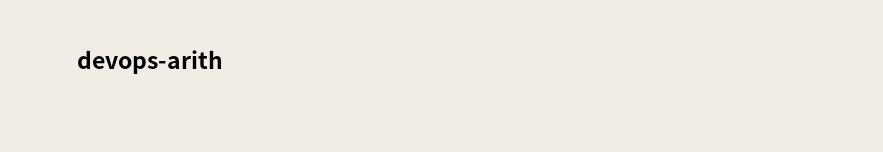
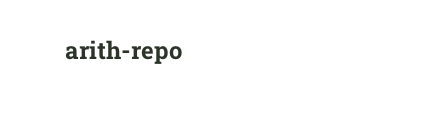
[77,50,223,74] devops-arith -> [65,40,182,64] arith-repo

